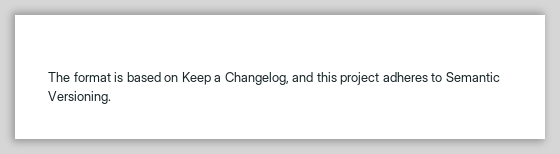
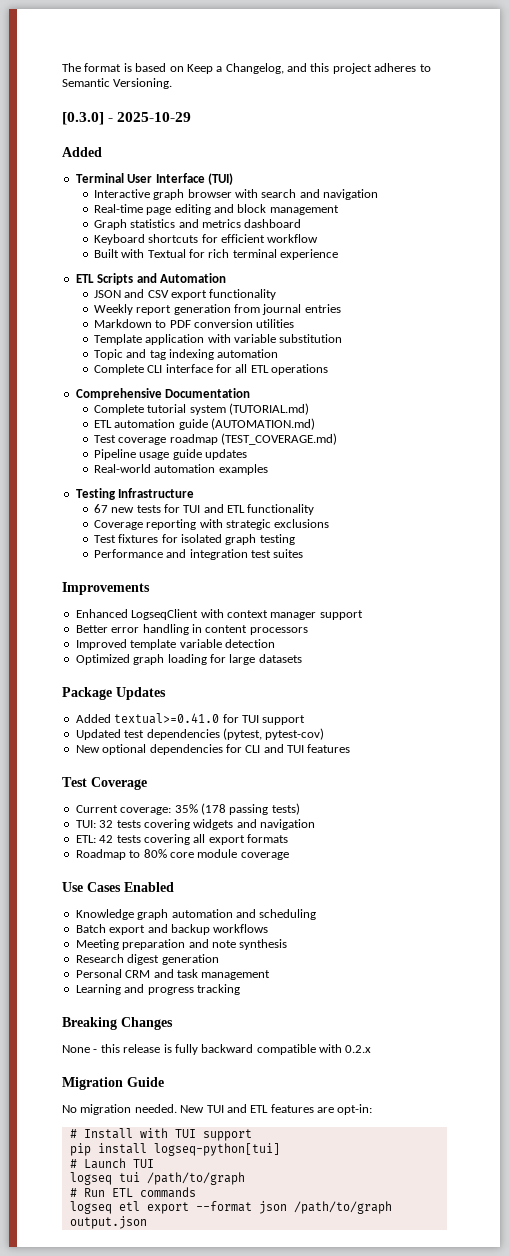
(111, 97) none -> [62,112,192,125] [62,147,102,157] [75,173,233,185] [93,189,379,200] [93,204,339,215] [93,219,302,230] [93,234,319,245] [93,249,339,260] [75,273,226,285] [93,289,277,300] [93,304,341,315] [93,319,295,328] [93,334,343,345] [93,349,279,360] [93,364,329,375] [75,388,251,400] [93,403,309,415] [93,418,315,430] [93,433,337,445] [93,449,247,460] [93,464,268,475] [75,488,195,500] [93,504,315,515] [93,519,330,530] [93,534,295,545] [93,549,304,560] [62,582,150,595] [75,609,363,620] [75,624,308,635] [75,639,275,650] [75,654,302,665] [62,687,166,700] [75,713,306,725] [75,728,325,740] [75,744,351,755] [62,777,147,790] [75,803,300,815] [75,819,315,830] [75,834,288,845] [75,849,289,860] [62,882,174,892] [75,909,317,920] [75,924,269,935] [75,939,288,950] [75,954,219,965] [75,969,271,980] [75,984,240,995] [62,1017,173,1030] [62,1044,372,1055] [62,1077,164,1090] [62,1104,373,1115] [69,1128,252,1141] [69,1143,280,1156] [69,1158,154,1169] [69,1172,245,1185] [69,1187,196,1198] [69,1201,392,1214] [69,1216,147,1229] // [0.3.0] - 2025-10-29 // Added // Terminal User Interface (TUI) // Interactive graph browser with search and navigation // Real-time page editing and block management // Graph statistics and metrics dashboard // Keyboard shortcuts for efficient workflow // Built with Textual for rich terminal experience // ETL Scripts and Automation // JSON and CSV export functionality // Weekly report generation from journal entries // Markdown to PDF conversion utilities // Template application with variable substitution // Topic and tag indexing automation // Complete CLI interface for all ETL operations // Comprehensive Documentation // Complete tutorial system (TUTORIAL.md) // ETL automation guide (AUTOMATION.md) // Test coverage roadmap (TEST_COVERAGE.md) // Pipeline usage guide updates // Real-world automation examples // Testing Infrastructure // 67 new tests for TUI and ETL functionality // Coverage reporting with strategic exclusions // Test fixtures for isolated graph testing // Performance and integration test suites // Improvements // Enhanced LogseqClient with context manager support // Better error handling in content processors // Improved template variable detection // Optimized graph loading for large datasets // Package Updates // Added textual>=0.41.0 for TUI support // Updated test dependencies (pytest, pytest-cov) // New optional dependencies for CLI and TUI features // Test Coverage // Current coverage: 35% (178 passing tests) // TUI: 32 tests covering widgets and navigation // ETL: 42 tests covering all export formats // Roadmap to 80% core module coverage // Use Cases Enabled // Knowledge graph automation and scheduling // Batch export and backup workflows // Meeting preparation and note synthesis // Research digest generation // Personal CRM and task management // Learning and progress tracking // Breaking Changes // None - this release is fully backward compatible with 0.2.x // Migration Guide // No migration needed. New TUI and ETL features are opt-in: // # Install with TUI support // pip install logseq-python[tui] // # Launch TUI // logseq tui /path/to/graph // # Run ETL commands // logseq etl export --format json /path/to/graph output.json

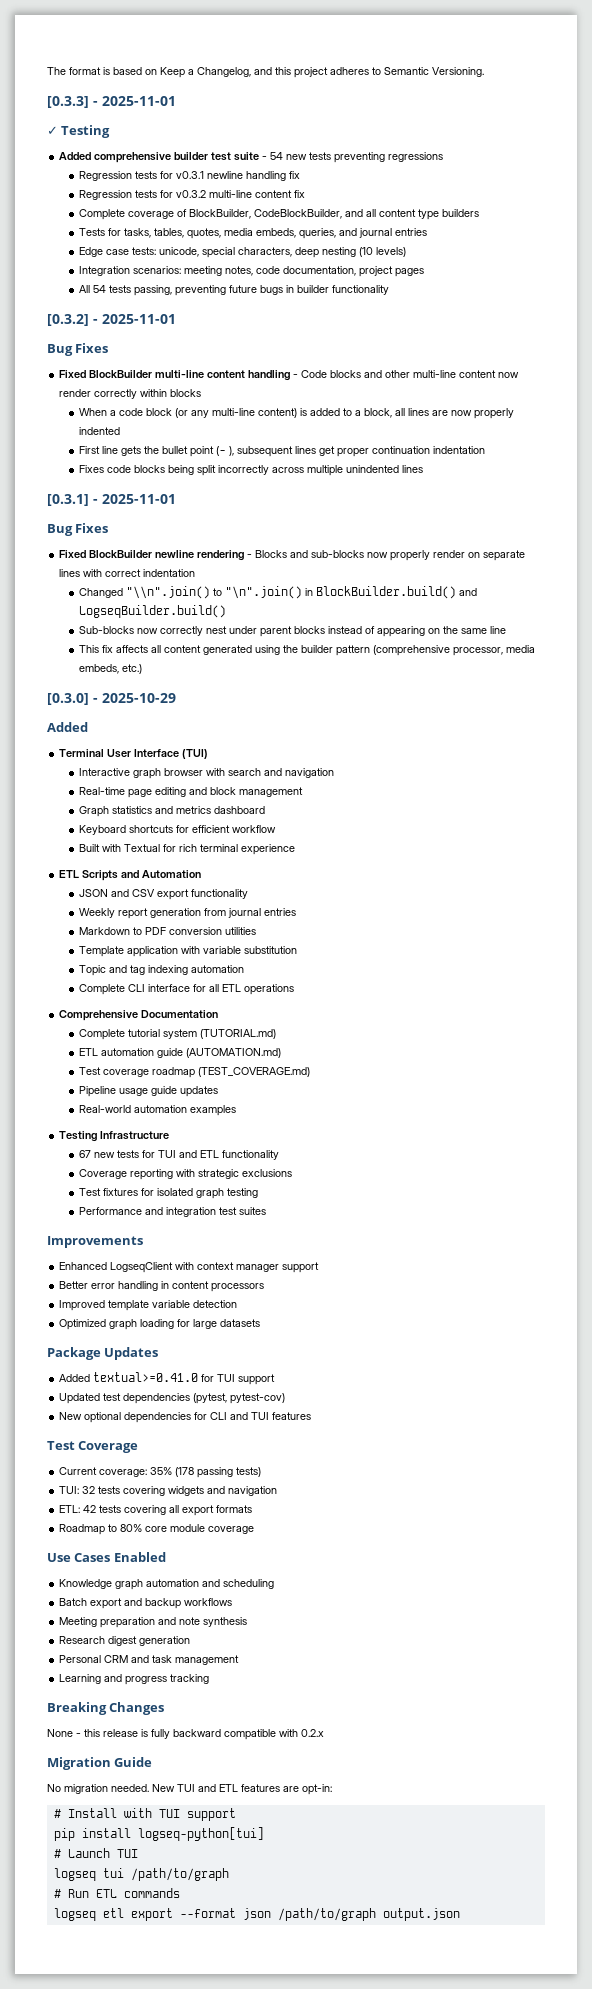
(173, 83) none -> [47,96,176,108] [47,125,111,138] [59,152,444,163] [79,171,301,181] [79,190,306,200] [79,209,480,220] [79,228,428,239] [79,247,407,258] [79,266,425,277] [79,285,390,296] [47,314,176,326] [47,343,109,356] [59,370,520,381] [59,389,202,399] [79,408,515,419] [79,427,121,435] [79,446,486,457] [79,465,424,476] [47,494,176,506] [47,523,109,536] [59,550,526,561] [59,569,196,577] [79,586,478,599] [79,605,227,618] [79,626,507,637] [79,645,536,656] [79,664,143,674] // [0.3.3] - 2025-11-01 // ✓ Testing // Added comprehensive builder test suite - 54 new tests preventing regressions // Regression tests for v0.3.1 newline handling fix // Regression tests for v0.3.2 multi-line content fix // Complete coverage of BlockBuilder, CodeBlockBuilder, and all content type builders // Tests for tasks, tables, quotes, media embeds, queries, and journal entries // Edge case tests: unicode, special characters, deep nesting (10 levels) // Integration scenarios: meeting notes, code documentation, project pages // All 54 tests passing, preventing future bugs in builder functionality // [0.3.2] - 2025-11-01 // Bug Fixes // Fixed BlockBuilder multi-line content handling - Code blocks and other multi-line content now render correctly within blocks // When a code block (or any multi-line content) is added to a block, all lines are now properly indented // First line gets the bullet point (- ), subsequent lines get proper continuation indentation // Fixes code blocks being split incorrectly across multiple unindented lines // [0.3.1] - 2025-11-01 // Bug Fixes // Fixed BlockBuilder newline rendering - Blocks and sub-blocks now properly render on separate lines with correct indentation // Changed "\\n".join() to "\n".join() in BlockBuilder.build() and LogseqBuilder.build() // Sub-blocks now correctly nest under parent blocks instead of appearing on the same line // This fix affects all content generated using the builder pattern (comprehensive processor, media embeds, etc.)

